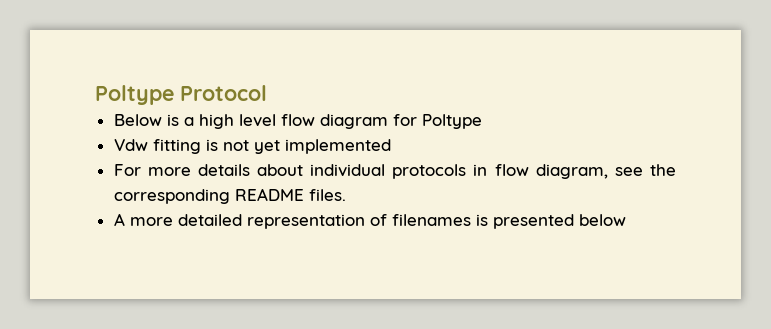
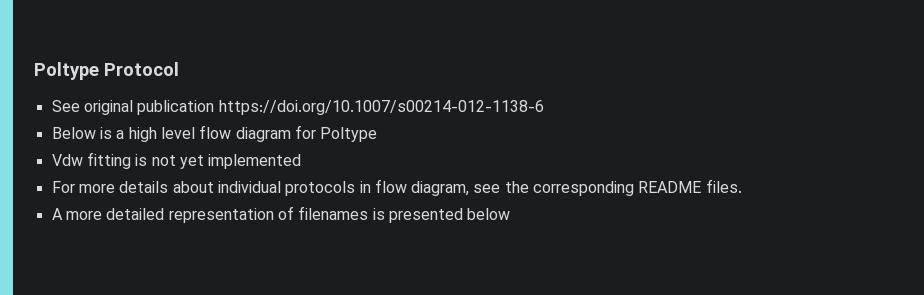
(267, 93) none -> [51,100,544,115] // See original publication https://doi.org/10.1007/s00214-012-1138-6

